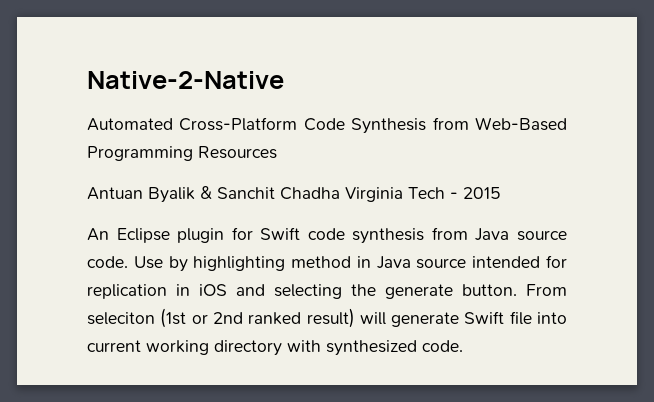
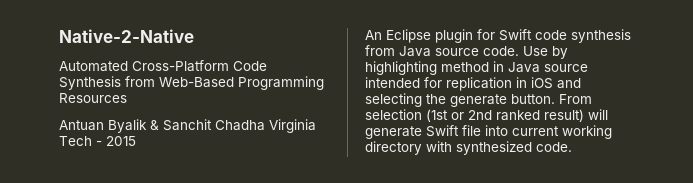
[87,312,155,325] seleciton -> [365,109,422,120] selection

